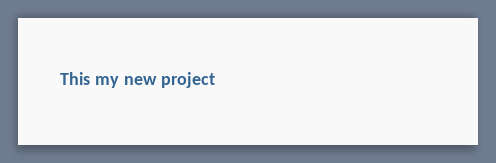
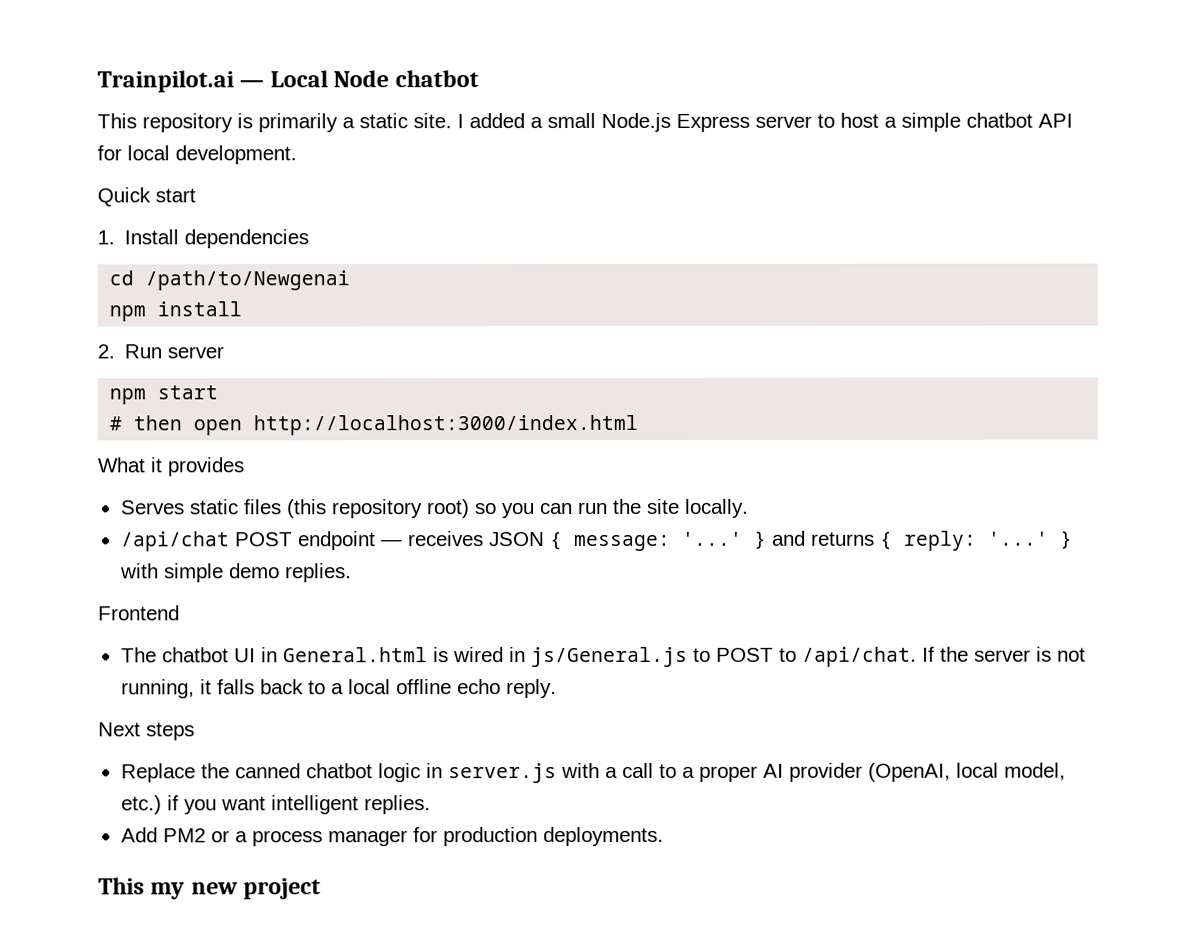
(60, 78) none -> [97,70,479,93] [97,112,1073,133] [97,145,297,165] [97,187,196,207] [97,229,310,249] [109,270,351,291] [109,301,243,322] [97,344,225,359] [109,385,219,405] [109,414,639,436] [97,457,245,477] [120,498,749,519] [120,530,1073,552] [119,563,352,583] [98,605,180,621] [120,646,1086,668] [120,679,557,699] [98,722,195,741] [120,762,1066,784] [120,795,431,815] [120,826,664,847] Trainpilot.ai — Local Node chatbot // This repository is primarily a static site. I added a small Node.js Express server to host a simple chatbot API for local development. // Quick start // 1. Install dependencies // cd /path/to/Newgenai // npm install // 2. Run server // npm start // # then open http://localhost:3000/index.html // What it provides // Serves static files (this repository root) so you can run the site locally. // /api/chat POST endpoint — receives JSON { message: '...' } and returns { reply: '...' } with simple demo replies. // Frontend // The chatbot UI in General.html is wired in js/General.js to POST to /api/chat. If the server is not running, it falls back to a local offline echo reply. // Next steps // Replace the canned chatbot logic in server.js with a call to a proper AI provider (OpenAI, local model, etc.) if you want intelligent replies. // Add PM2 or a process manager for production deployments. //

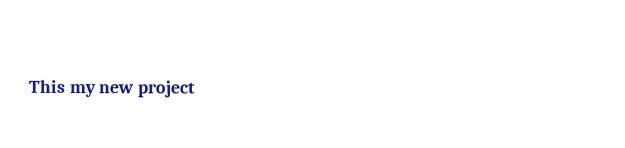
[97,70,479,93] [97,112,1073,133] [97,145,297,165] [97,187,196,207] [97,229,310,249] [109,270,351,291] [109,301,243,322] [97,344,225,359] [109,385,219,405] [109,414,639,436] [97,457,245,477] [120,498,749,519] [120,530,1073,552] [119,563,352,583] [98,605,180,621] [120,646,1086,668] [120,679,557,699] [98,722,195,741] [120,762,1066,784] [120,795,431,815] [120,826,664,847] Trainpilot.ai — Local Node chatbot // This repository is primarily a static site. I added a small Node.js Express server to host a simple chatbot API for local development. // Quick start // 1. Install dependencies // cd /path/to/Newgenai // npm install // 2. Run server // npm start // # then open http://localhost:3000/index.html // What it provides // Serves static files (this repository root) so you can run the site locally. // /api/chat POST endpoint — receives JSON { message: '...' } and returns { reply: '...' } with simple demo replies. // Frontend // The chatbot UI in General.html is wired in js/General.js to POST to /api/chat. If the server is not running, it falls back to a local offline echo reply. // Next steps // Replace the canned chatbot logic in server.js with a call to a proper AI provider (OpenAI, local model, etc.) if you want intelligent replies. // Add PM2 or a process manager for production deployments. // -> (28, 86) none

